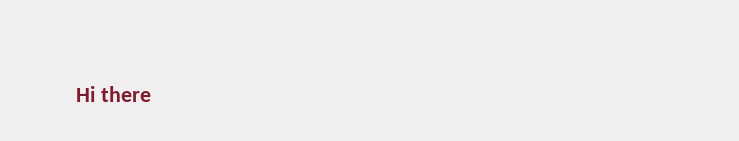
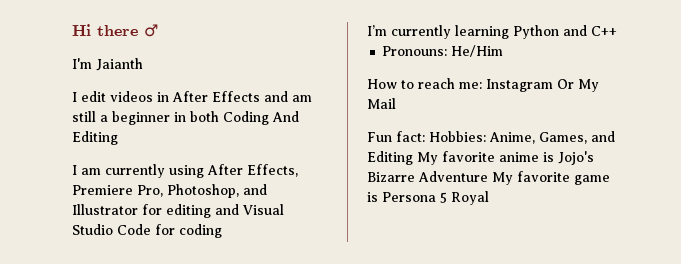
(151, 94) none -> [144,24,158,37] [72,58,143,71] [72,91,312,102] [72,111,299,125] [72,131,118,145] [72,164,298,178] [72,184,267,198] [72,204,284,218] [72,224,222,238] [367,25,617,39] [382,45,504,57] [367,78,599,92] [367,98,396,109] [367,131,615,144] [367,151,594,165] [367,171,610,185] [367,191,489,205] ♂ // I'm Jaianth // I edit videos in After Effects and am still a beginner in both Coding And Editing // I am currently using After Effects, Premiere Pro, Photoshop, and Illustrator for editing and Visual Studio Code for coding // I’m currently learning Python and C++ // Pronouns: He/Him // How to reach me: Instagram Or My Mail // Fun fact: Hobbies: Anime, Games, and Editing My favorite anime is Jojo's Bizarre Adventure My favorite game is Persona 5 Royal

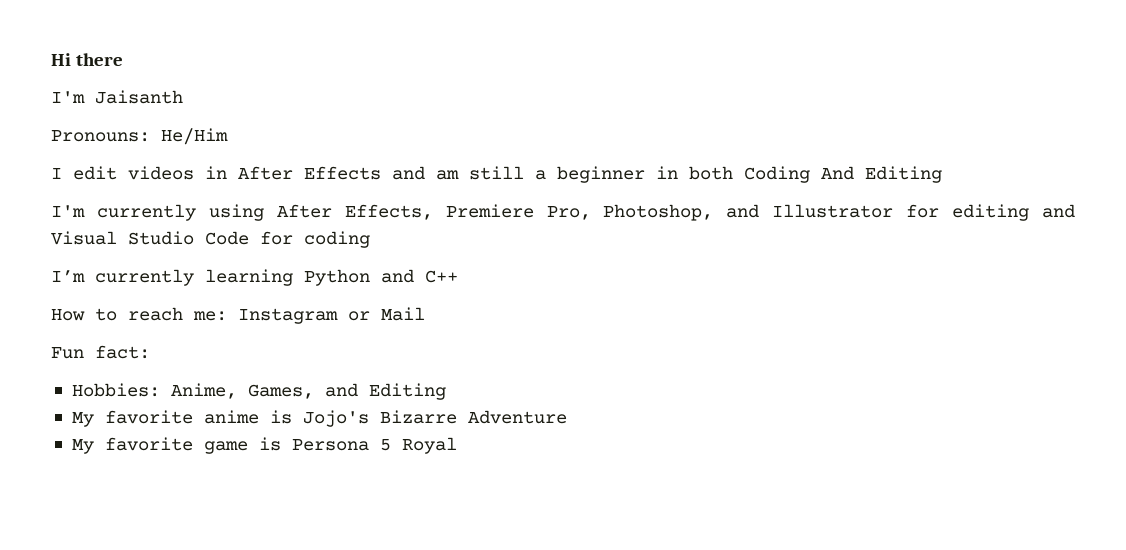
[144,24,158,37] [72,58,143,71] ♂ // I'm Jaianth -> [51,90,183,104] [51,128,228,145] // I'm Jaisanth // Pronouns: He/Him
[72,165,101,175] I am -> [51,205,85,217] I'm
[382,45,504,57] // Pronouns: He/Him -> (458, 276) none
[557,79,599,92] Or My -> [348,311,370,321] or
(425, 136) none -> (150, 352) //
(413, 158) none -> (446, 391) //
(488, 176) none -> (567, 417) //

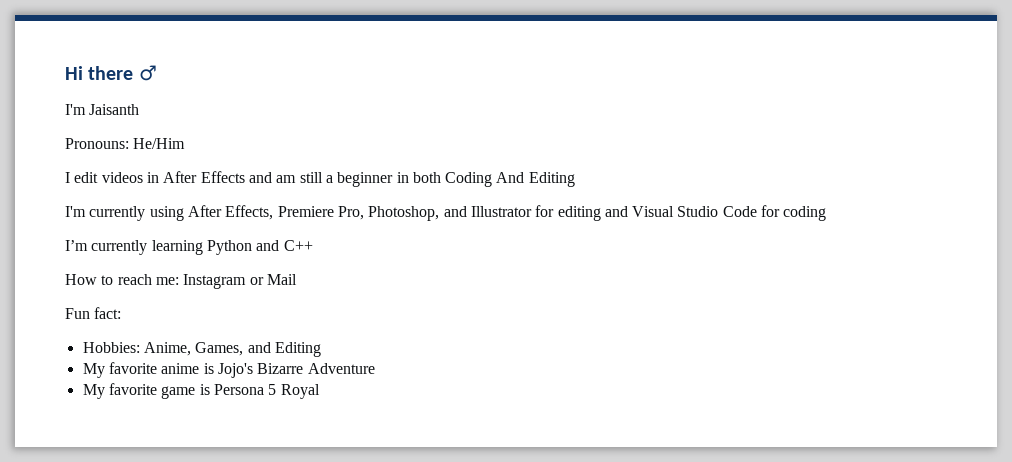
(124, 59) none -> [138,65,157,81] ♂

